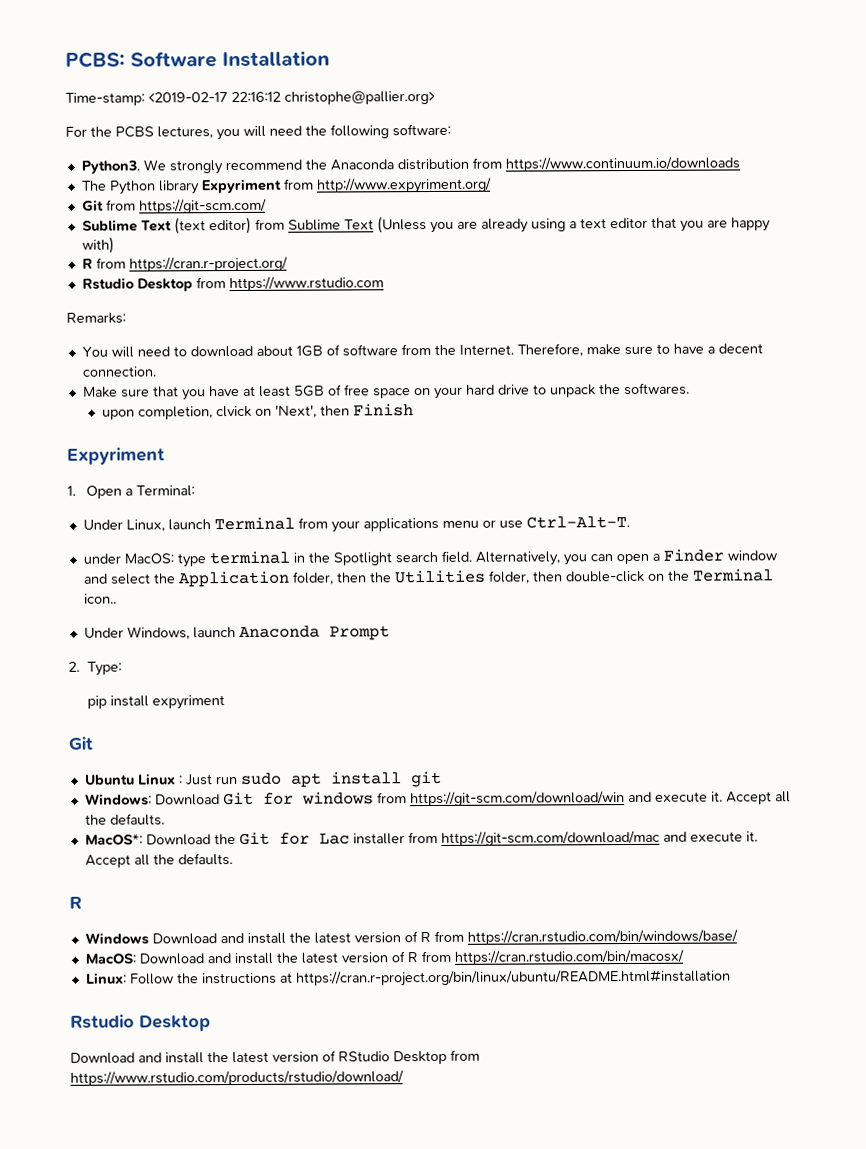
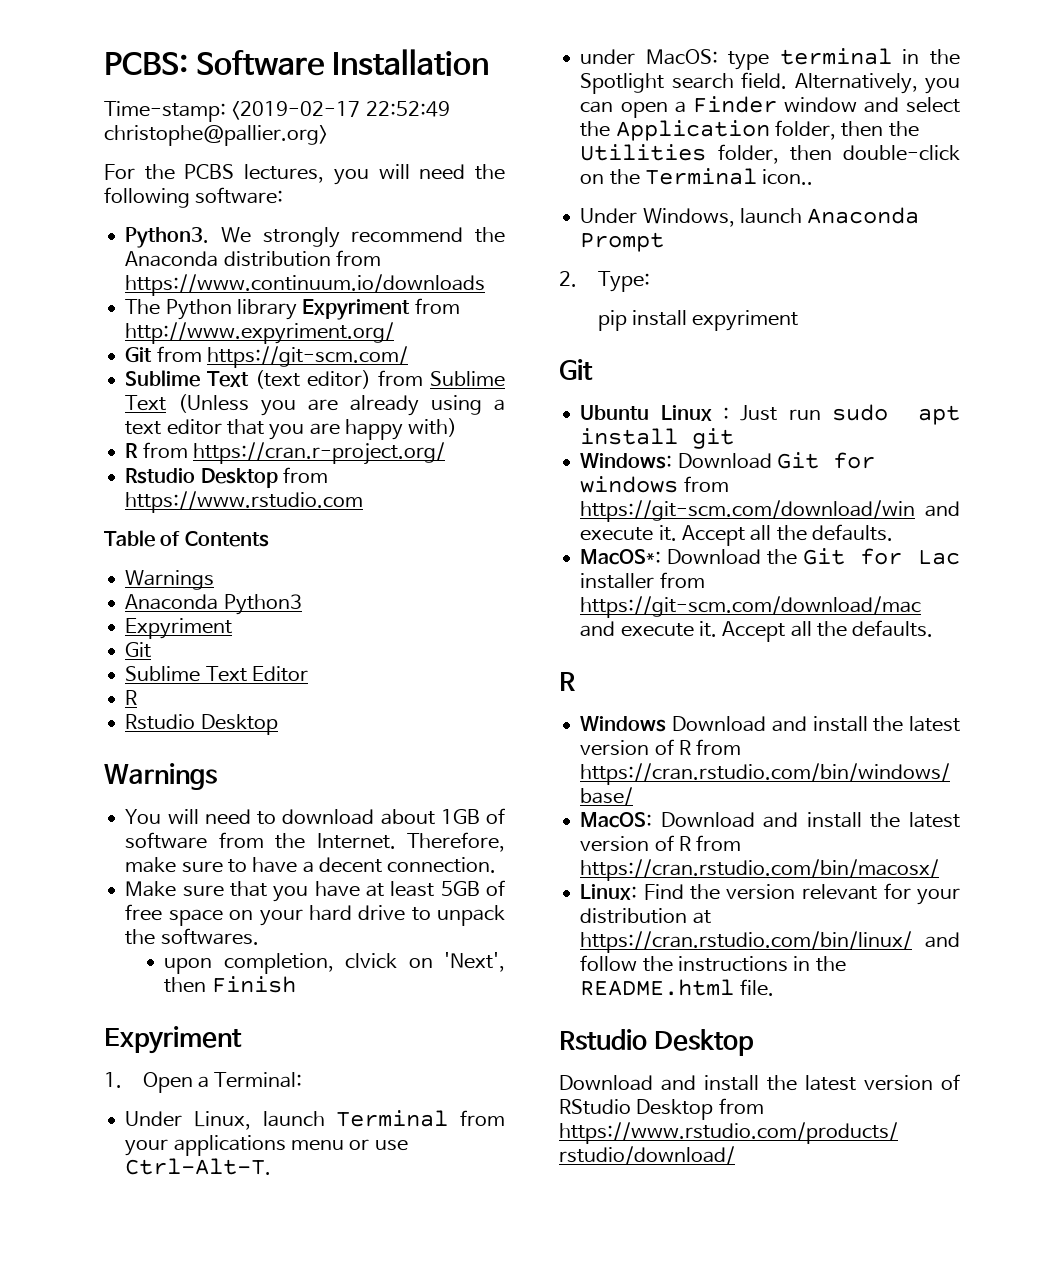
[231,91,281,103] 22:16:12 -> [365,101,450,117] 22:52:49
[66,312,126,324] Remarks: -> [104,530,269,547] [125,570,215,590] [125,594,302,615] [125,618,233,639] [125,642,152,658] [125,666,308,682] [125,690,138,705] [125,714,278,735] [104,763,217,790] Table of Contents // Warnings // Anaconda Python3 // Expyriment // Git // Sublime Text Editor // R // Rstudio Desktop // Warnings
[129,969,731,987] Follow the instructions at https://cran.r-project.org/bin/linux/ubuntu/README.html#installation -> [643,883,960,905] [580,908,711,924] [580,931,961,953] [580,955,846,972] [580,979,774,996] Find the version relevant for your distribution at https://cran.rstudio.com/bin/linux/ and follow the instructions in the README.html file.

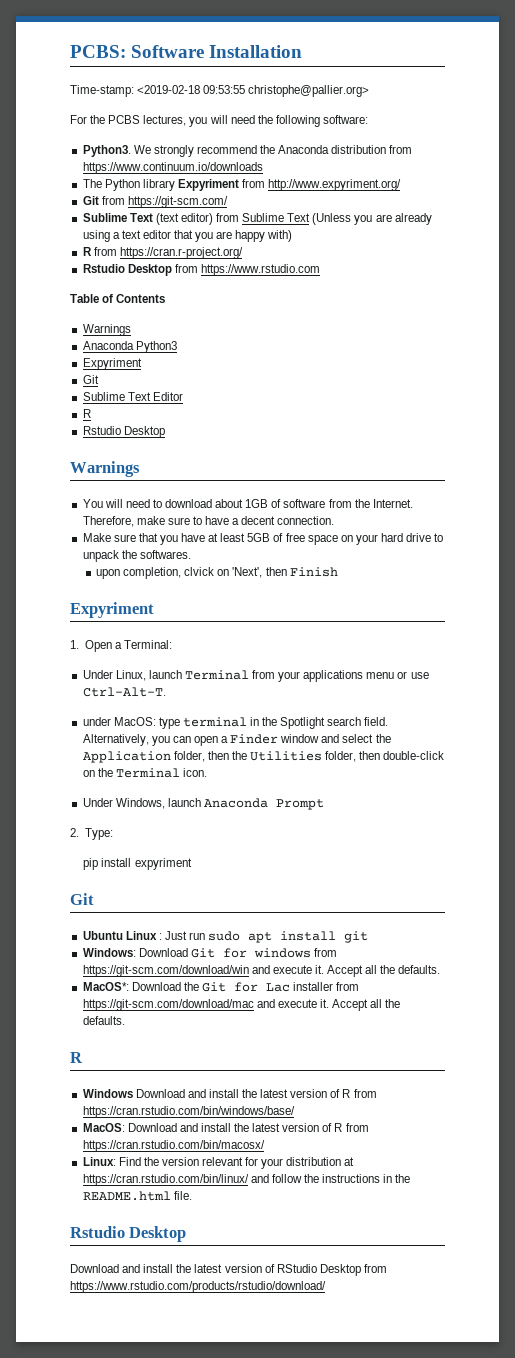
[231,101,450,120] <2019-02-17 22:52:49 -> [137,85,246,94] <2019-02-18 09:53:55
[762,169,814,185] icon.. -> [182,768,207,777] icon.

